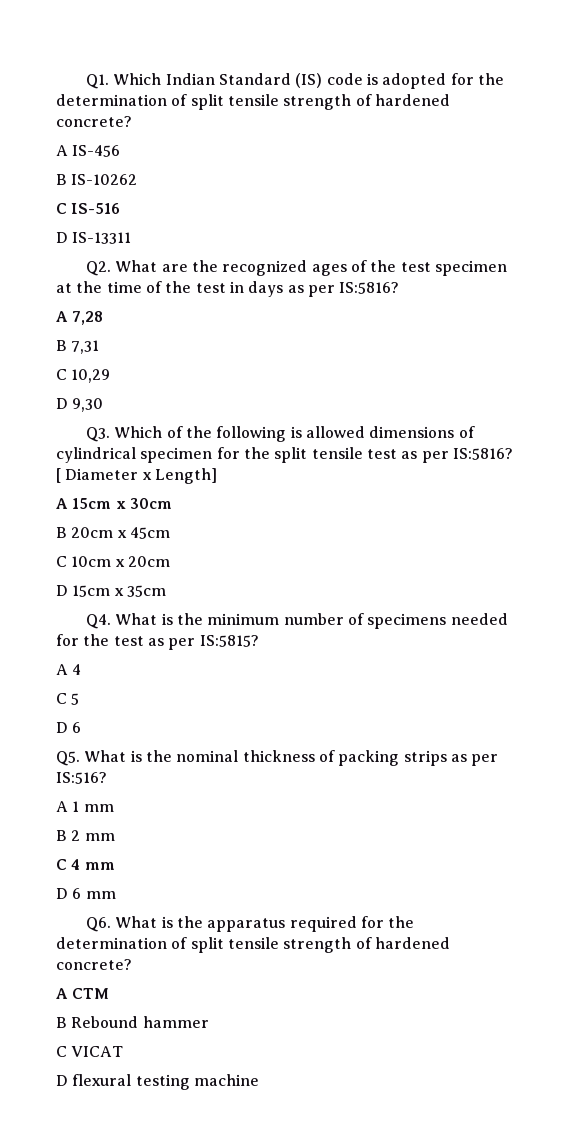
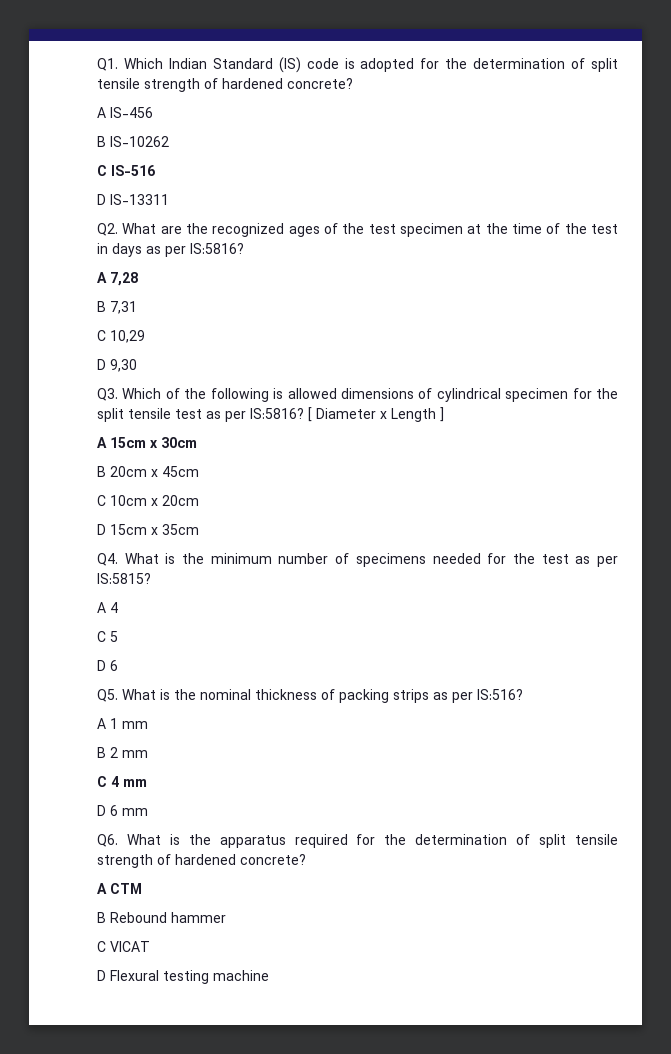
[154,468,217,484] Length] -> [391,407,444,422] Length ]
[72,1074,132,1086] flexural -> [110,970,159,981] Flexural

